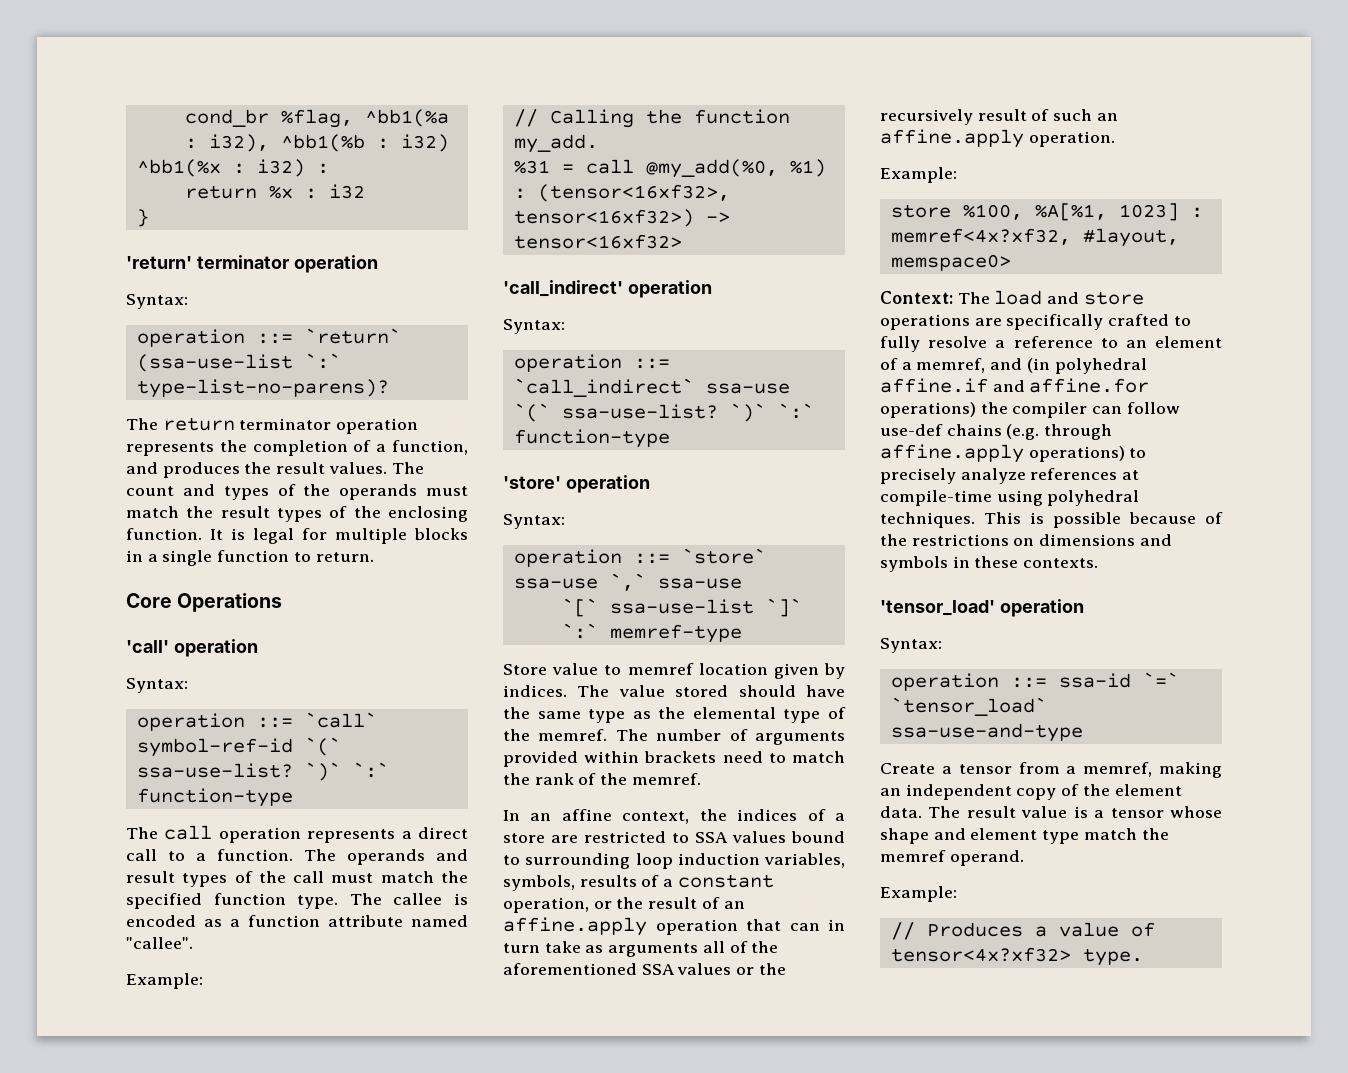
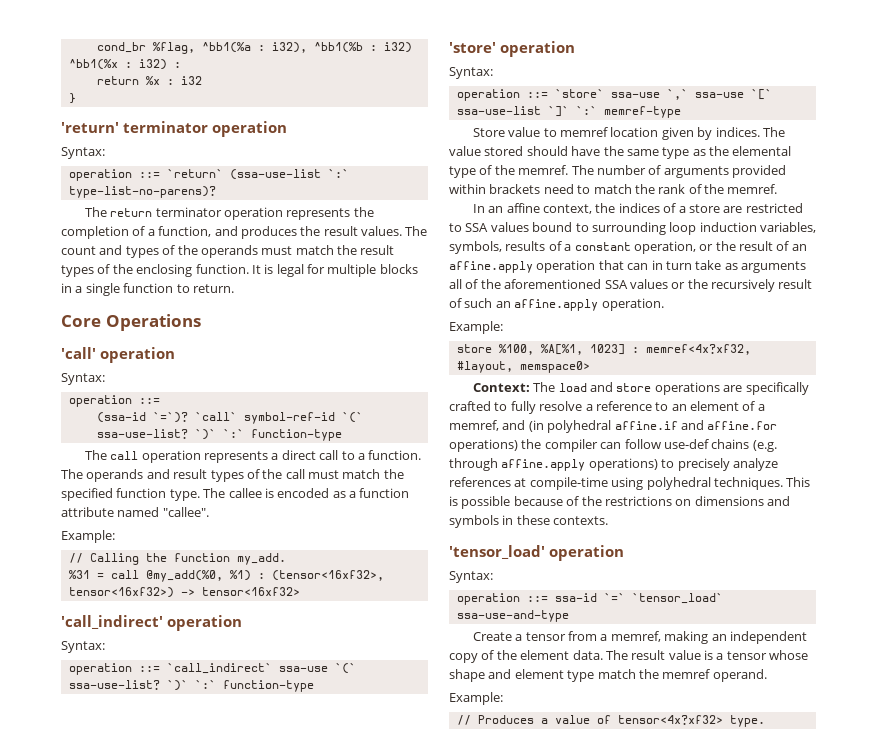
(293, 722) none -> [96,412,188,423] // (ssa-id `=`)?
(742, 583) // -> (744, 95) none

